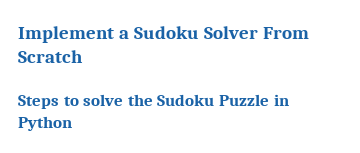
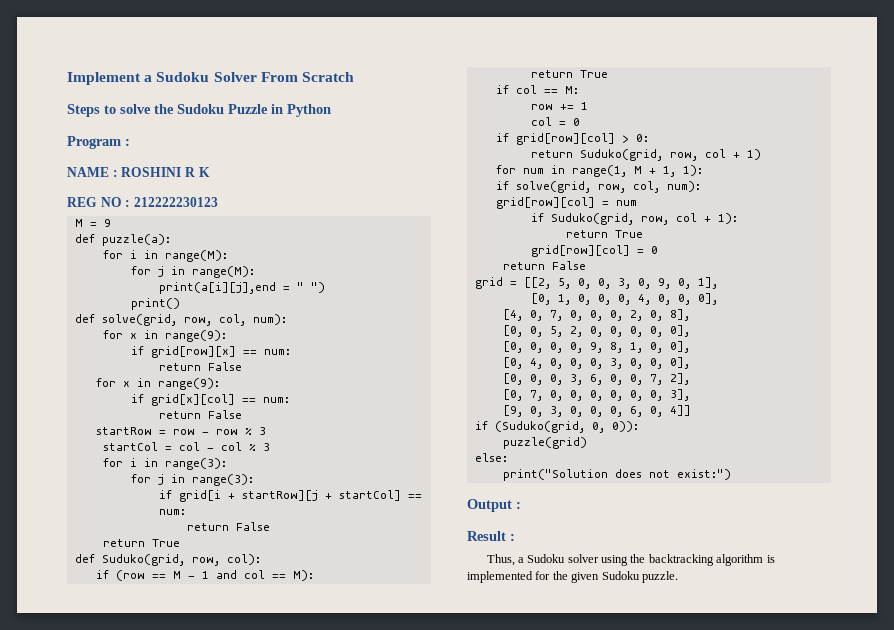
(72, 123) none -> [67,136,130,149] [67,167,210,177] [67,197,218,207] [74,219,111,227] [74,234,171,246] [102,250,228,262] [130,266,255,278] [158,282,325,294] [130,298,180,310] [74,314,287,326] [102,330,227,342] [130,346,291,358] [158,362,242,371] [95,378,220,390] [130,394,290,406] [158,410,242,419] [95,427,266,435] [102,442,270,451] [102,458,227,470] [130,474,254,486] [158,490,422,502] [158,509,186,515] [186,522,270,531] [102,539,180,547] [74,554,261,566] [95,570,314,581] [530,70,608,78] [495,85,579,94] [530,102,588,110] [530,117,580,126] [495,133,649,145] [530,149,761,161] [495,165,703,177] [495,181,701,193] [495,197,637,209] [530,213,738,225] [565,230,643,238] [530,245,658,257] [502,261,586,270] [474,277,718,289] [530,293,718,305] [502,309,690,321] [502,325,690,337] [502,341,690,353] [502,357,690,369] [502,373,690,385] [502,389,690,401] [502,405,691,417] [474,421,639,433] [502,437,587,449] [474,453,508,462] [502,469,731,481] [467,499,521,512] [467,531,515,541] [486,554,775,566] [467,571,678,583] // Program : // NAME : ROSHINI R K // REG NO : 212222230123 // M = 9 // def puzzle(a): // for i in range(M): // for j in range(M): // print(a[i][j],end = " ") // print() // def solve(grid, row, col, num): // for x in range(9): // if grid[row][x] == num: // return False // for x in range(9): // if grid[x][col] == num: // return False // startRow = row - row % 3 // startCol = col - col % 3 // for i in range(3): // for j in range(3): // if grid[i + startRow][j + startCol] == num: // return False // return True // def Suduko(grid, row, col): // if (row == M - 1 and col == M): // return True // if col == M: // row += 1 // col = 0 // if grid[row][col] > 0: // return Suduko(grid, row, col + 1) // for num in range(1, M + 1, 1): // if solve(grid, row, col, num): // grid[row][col] = num // if Suduko(grid, row, col + 1): // return True // grid[row][col] = 0 // return False // grid = [[2, 5, 0, 0, 3, 0, 9, 0, 1], // [0, 1, 0, 0, 0, 4, 0, 0, 0], // [4, 0, 7, 0, 0, 0, 2, 0, 8], // [0, 0, 5, 2, 0, 0, 0, 0, 0], // [0, 0, 0, 0, 9, 8, 1, 0, 0], // [0, 4, 0, 0, 0, 3, 0, 0, 0], // [0, 0, 0, 3, 6, 0, 0, 7, 2], // [0, 7, 0, 0, 0, 0, 0, 0, 3], // [9, 0, 3, 0, 0, 0, 6, 0, 4]] // if (Suduko(grid, 0, 0)): // puzzle(grid) // else: // print("Solution does not exist:") // Output : // Result : // Thus, a Sudoku solver using the backtracking algorithm is implemented for the given Sudoku puzzle.

